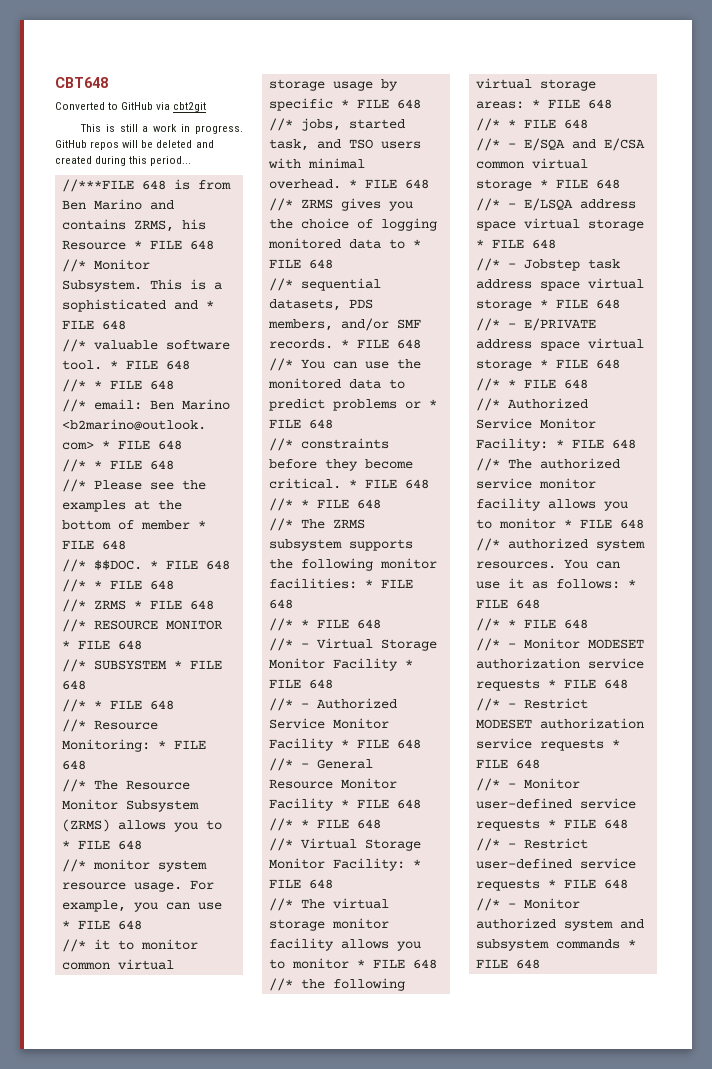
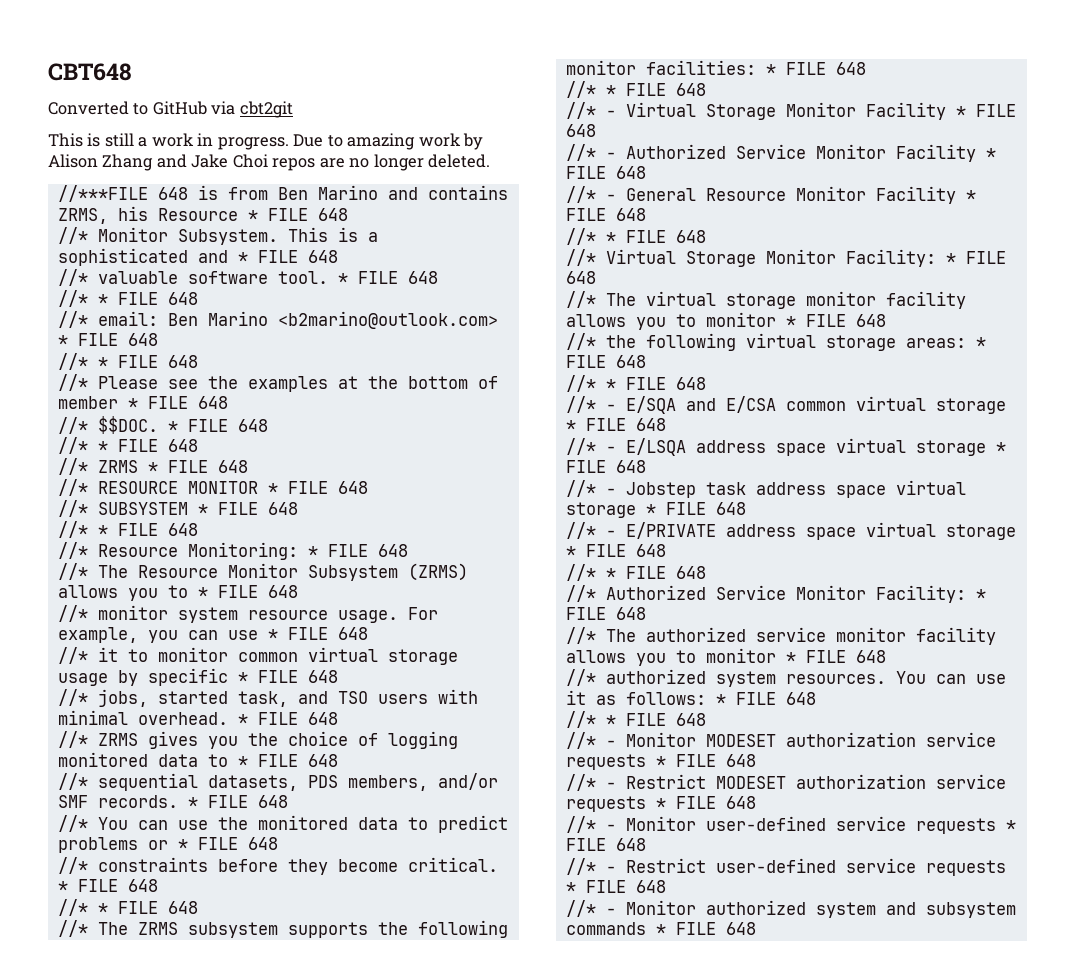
[55,140,214,150] [55,156,192,166] GitHub repos will be deleted and created during this period... -> [293,133,484,150] [48,154,491,171] Due to amazing work by Alison Zhang and Jake Choi repos are no longer deleted.

